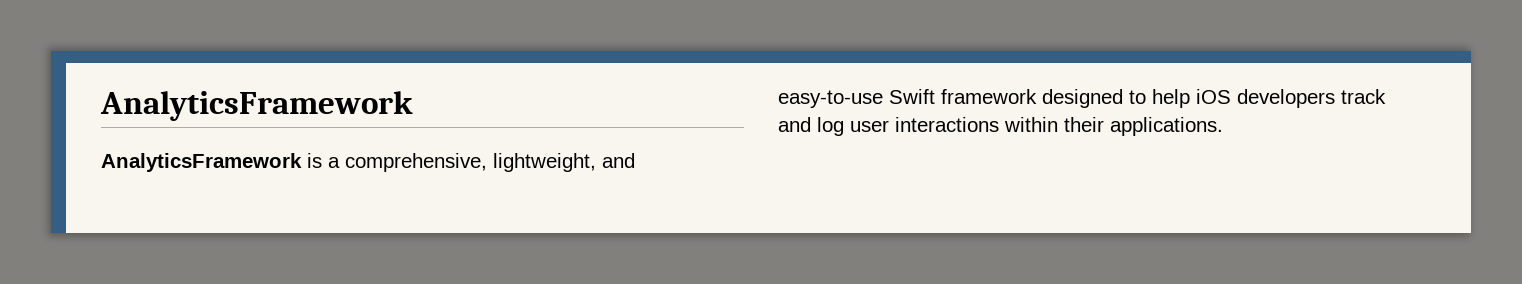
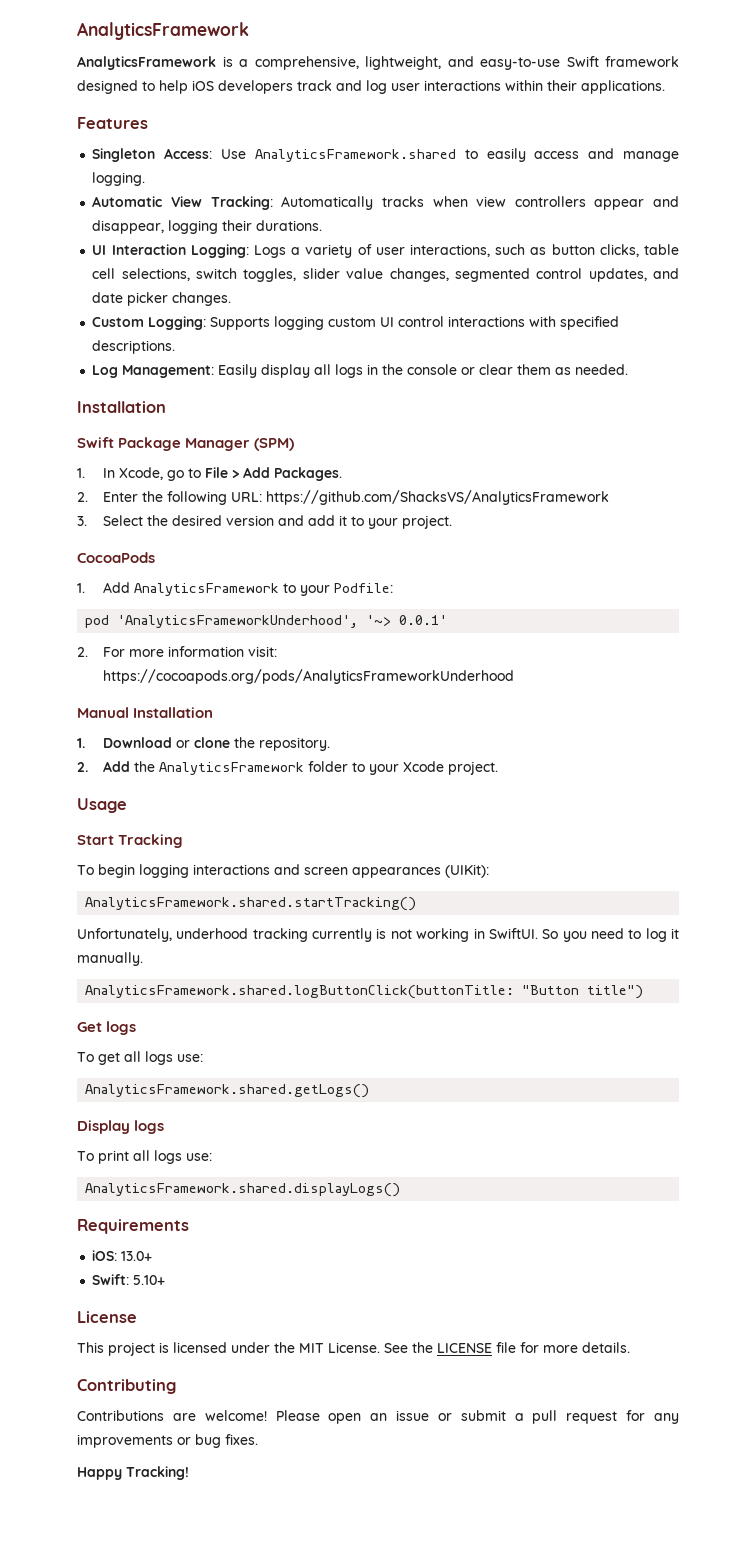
(1223, 126) none -> [77,117,148,129] [92,148,679,162] [92,172,146,186] [92,196,679,210] [92,220,323,234] [92,244,679,258] [92,268,680,282] [92,292,232,306] [92,316,620,330] [92,340,176,354] [92,364,629,378] [77,401,166,413] [77,437,295,451] [77,467,343,481] [77,490,610,505] [77,515,453,529] [77,552,155,563] [77,582,394,596] [85,615,448,628] [77,646,278,657] [103,669,515,684] [77,707,214,718] [77,737,331,751] [77,761,499,775] [77,798,127,813] [77,834,184,848] [77,864,489,878] [85,897,417,911] [77,928,679,942] [77,952,143,966] [85,985,644,999] [77,1021,137,1035] [77,1051,203,1065] [85,1084,370,1098] [77,1120,165,1134] [77,1150,212,1164] [85,1183,401,1197] [77,1219,189,1234] [92,1250,153,1261] [92,1274,166,1285] [77,1311,137,1323] [77,1342,630,1356] [77,1379,176,1394] [77,1410,679,1424] [77,1434,258,1448] [77,1466,189,1480] // Features // Singleton Access: Use AnalyticsFramework.shared to easily access and manage logging. // Automatic View Tracking: Automatically tracks when view controllers appear and disappear, logging their durations. // UI Interaction Logging: Logs a variety of user interactions, such as button clicks, table cell selections, switch toggles, slider value changes, segmented control updates, and date picker changes. // Custom Logging: Supports logging custom UI control interactions with specified descriptions. // Log Management: Easily display all logs in the console or clear them as needed. // Installation // Swift Package Manager (SPM) // 1. In Xcode, go to File > Add Packages. // 2. Enter the following URL: https://github.com/ShacksVS/AnalyticsFramework // 3. Select the desired version and add it to your project. // CocoaPods // 1. Add AnalyticsFramework to your Podfile: // pod 'AnalyticsFrameworkUnderhood', '~> 0.0.1' // 2. For more information visit: https://cocoapods.org/pods/AnalyticsFrameworkUnderhood // Manual Installation // 1. Download or clone the repository. // 2. Add the AnalyticsFramework folder to your Xcode project. // Usage // Start Tracking // To begin logging interactions and screen appearances (UIKit): // AnalyticsFramework.shared.startTracking() // Unfortunately, underhood tracking currently is not working in SwiftUI. So you need to log it manually. // AnalyticsFramework.shared.logButtonClick(buttonTitle: "Button title") // Get logs // To get all logs use: // AnalyticsFramework.shared.getLogs() // Display logs // To print all logs use: // AnalyticsFramework.shared.displayLogs() // Requirements // iOS: 13.0+ // Swift: 5.10+ // License // This project is licensed under the MIT License. See the LICENSE file for more details. // Contributing // Contributions are welcome! Please open an issue or submit a pull request for any improvements or bug fixes. // Happy Tracking!

